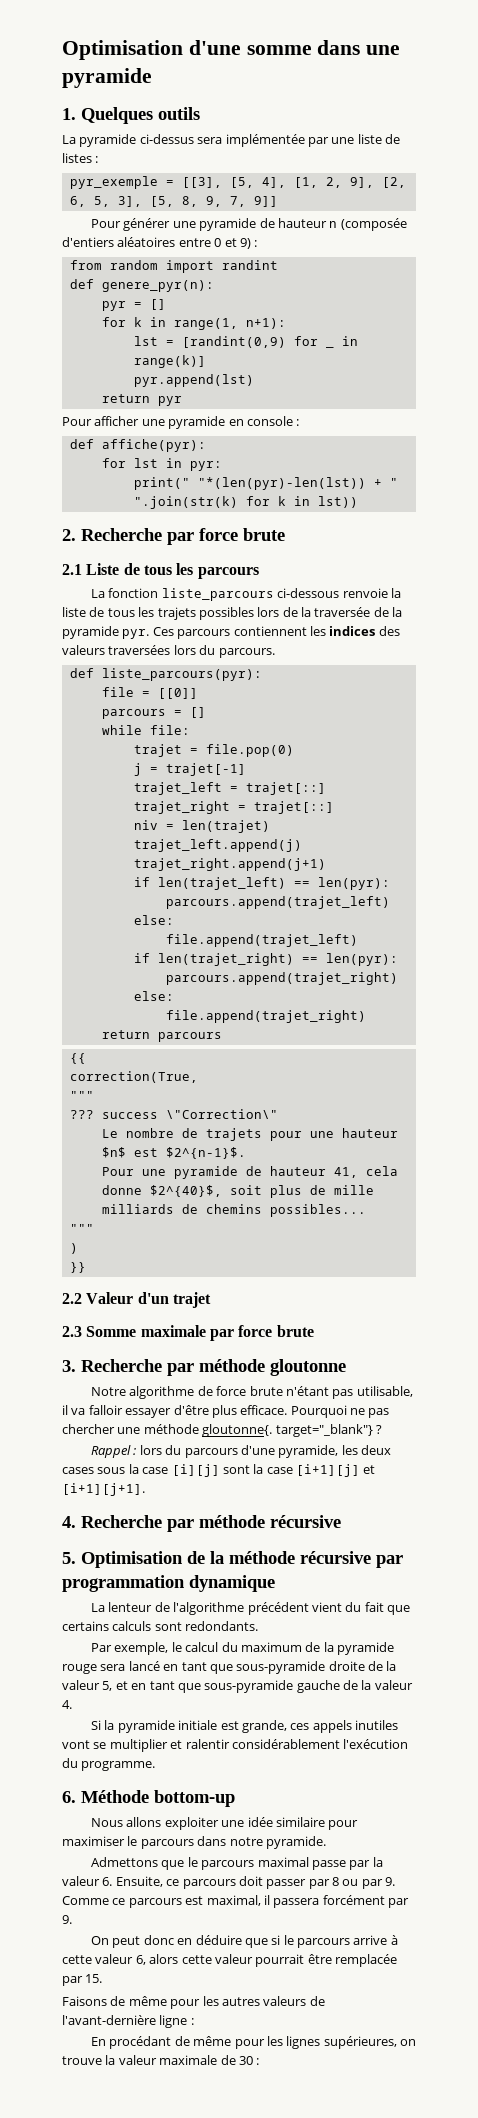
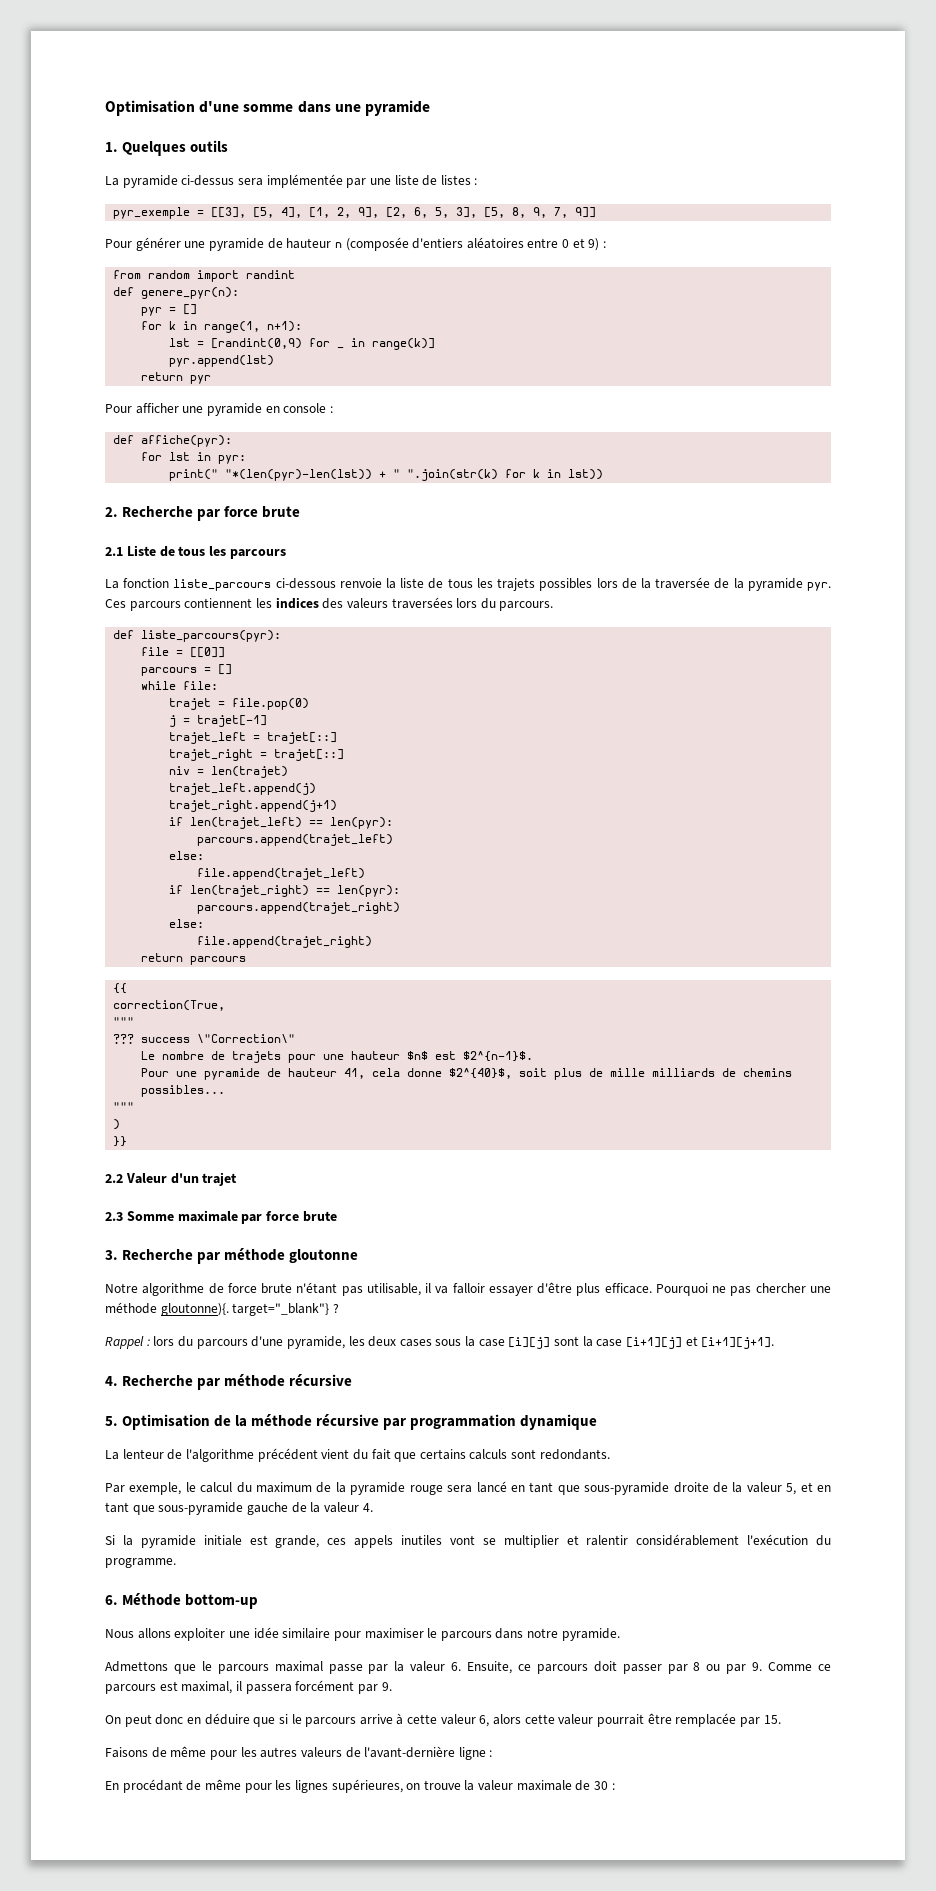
[202,1424,273,1437] gloutonne{. -> [160,1303,229,1316] gloutonne){.

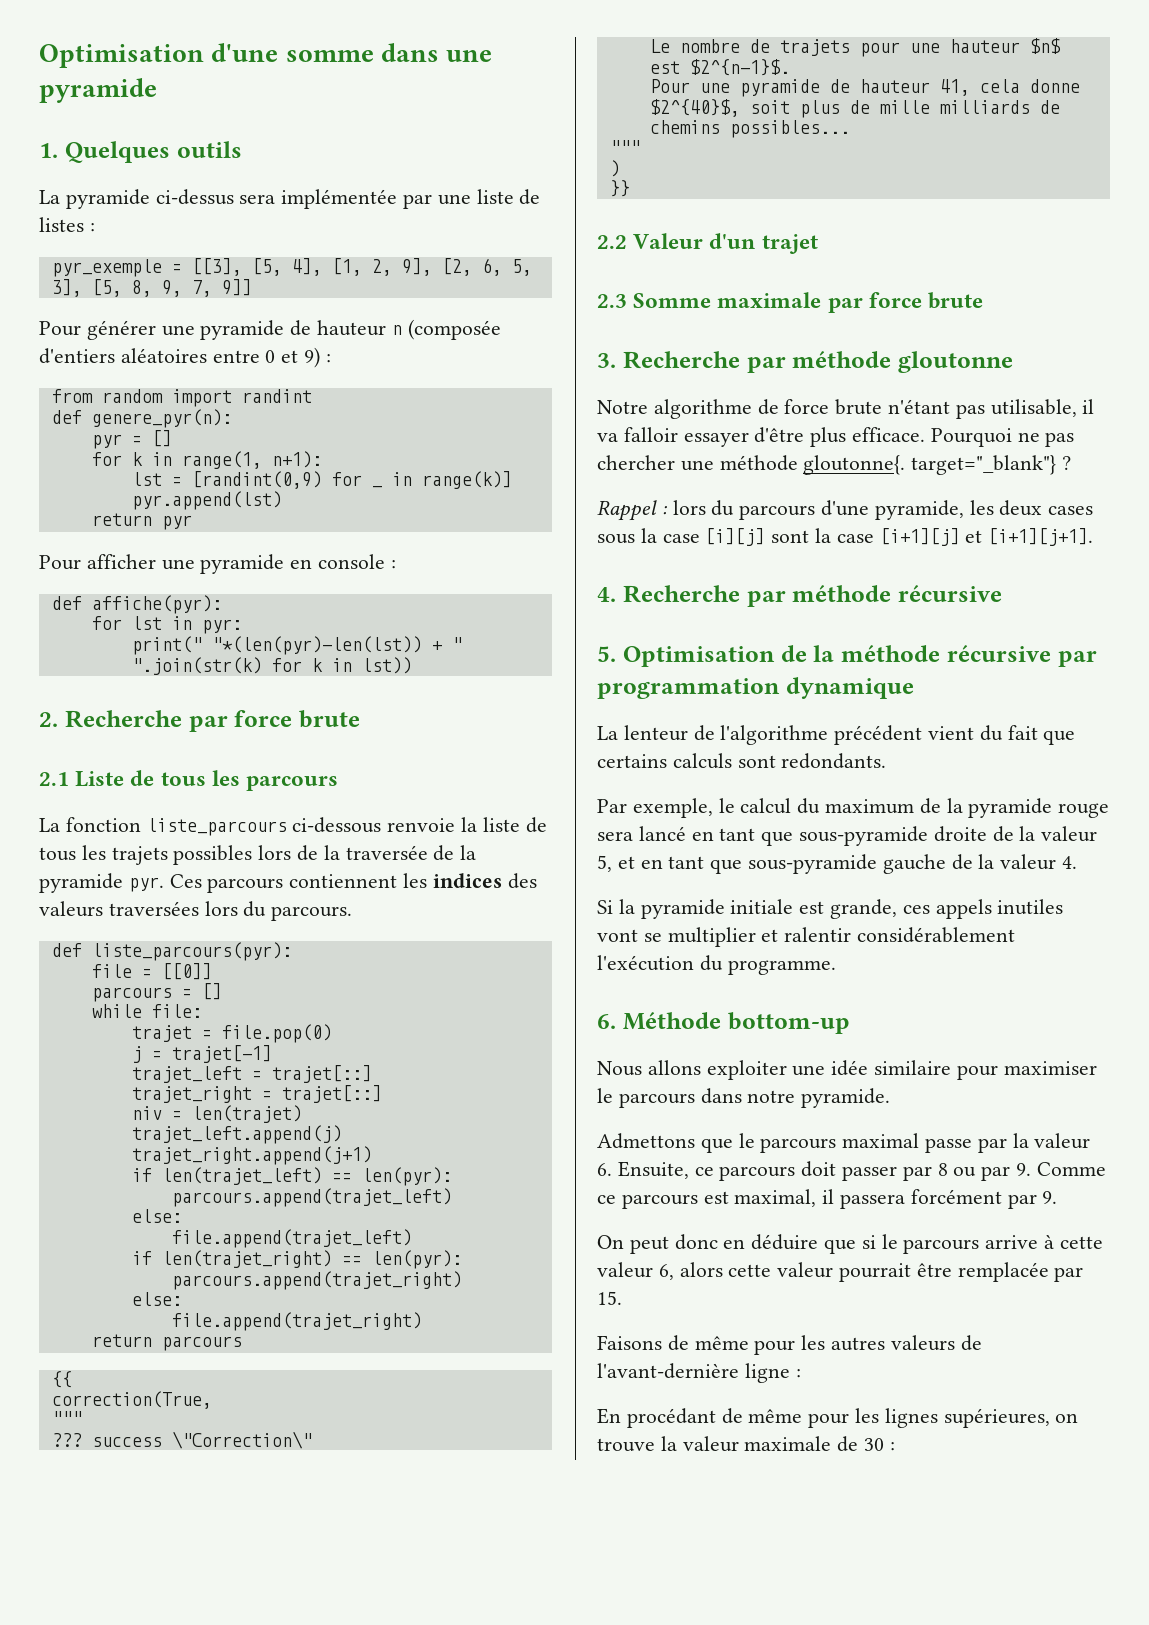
[160,1303,229,1316] gloutonne){. -> [803,455,906,475] gloutonne{.

